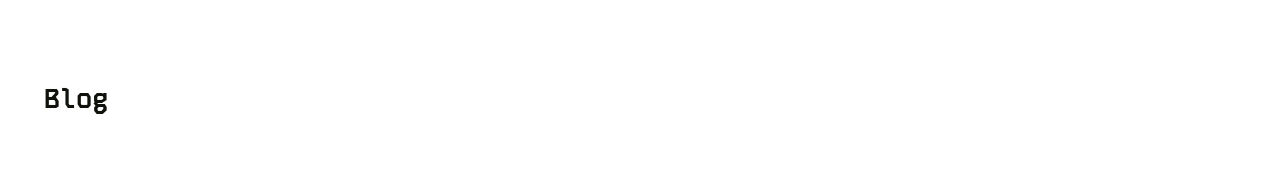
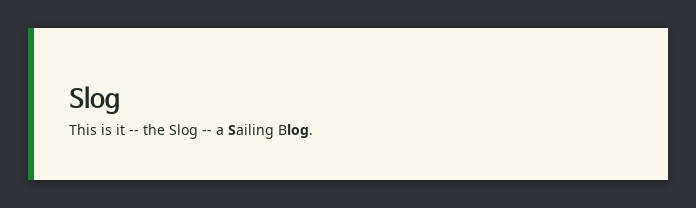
[44,87,108,114] Blog -> [69,86,120,114] [69,124,313,139] Slog // This is it -- the Slog -- a Sailing Blog.

